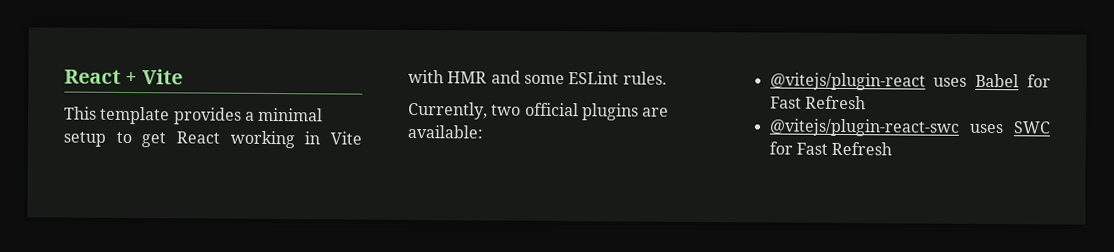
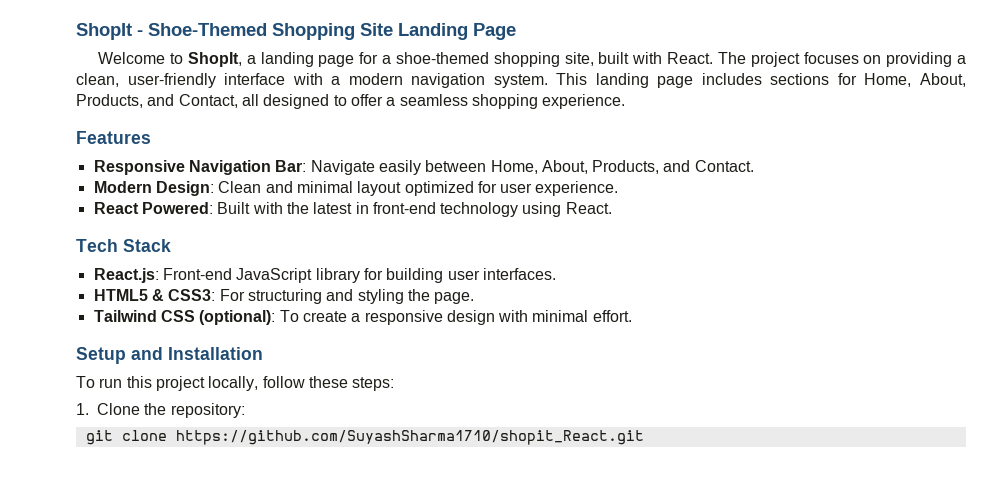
[64,69,183,85] [64,106,324,125] [63,130,362,149] [408,69,667,85] [408,101,670,121] [407,124,484,139] [769,72,1051,91] [769,95,866,110] [768,118,1051,137] [768,141,893,156] React + Vite // This template provides a minimal setup to get React working in Vite with HMR and some ESLint rules. // Currently, two official plugins are available: // @vitejs/plugin-react uses Babel for Fast Refresh // @vitejs/plugin-react-swc uses SWC for Fast Refresh -> [76,23,516,40] [98,52,967,67] [76,73,966,88] [76,94,626,109] [76,131,151,144] [93,160,754,175] [93,181,619,196] [93,202,612,217] [76,239,171,252] [93,268,556,283] [93,289,475,304] [93,310,632,325] [76,347,263,364] [76,376,395,391] [76,403,245,418] [85,430,644,445] ShopIt - Shoe-Themed Shopping Site Landing Page // Welcome to ShopIt, a landing page for a shoe-themed shopping site, built with React. The project focuses on providing a clean, user-friendly interface with a modern navigation system. This landing page includes sections for Home, About, Products, and Contact, all designed to offer a seamless shopping experience. // Features // Responsive Navigation Bar: Navigate easily between Home, About, Products, and Contact. // Modern Design: Clean and minimal layout optimized for user experience. // React Powered: Built with the latest in front-end technology using React. // Tech Stack // React.js: Front-end JavaScript library for building user interfaces. // HTML5 & CSS3: For structuring and styling the page. // Tailwind CSS (optional): To create a responsive design with minimal effort. // Setup and Installation // To run this project locally, follow these steps: // 1. Clone the repository: // git clone https://github.com/SuyashSharma1710/shopit_React.git

